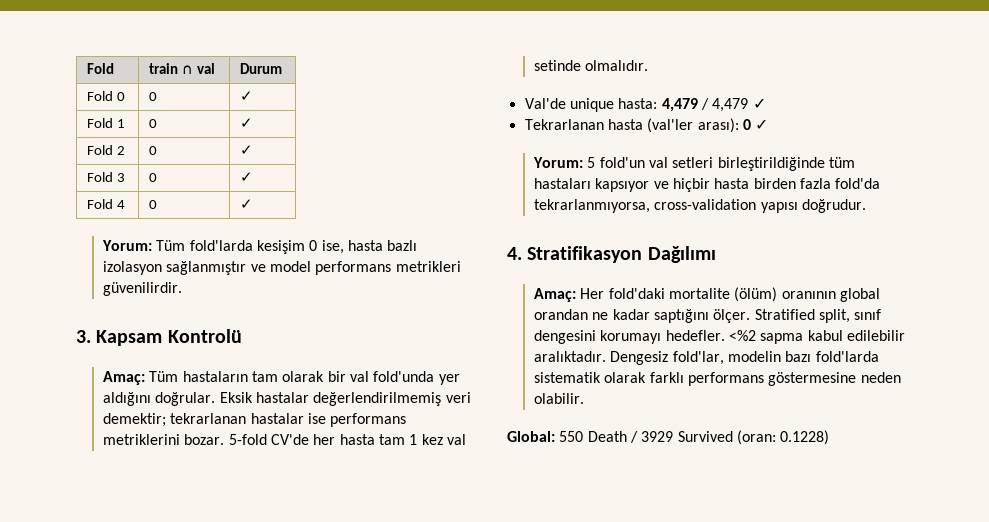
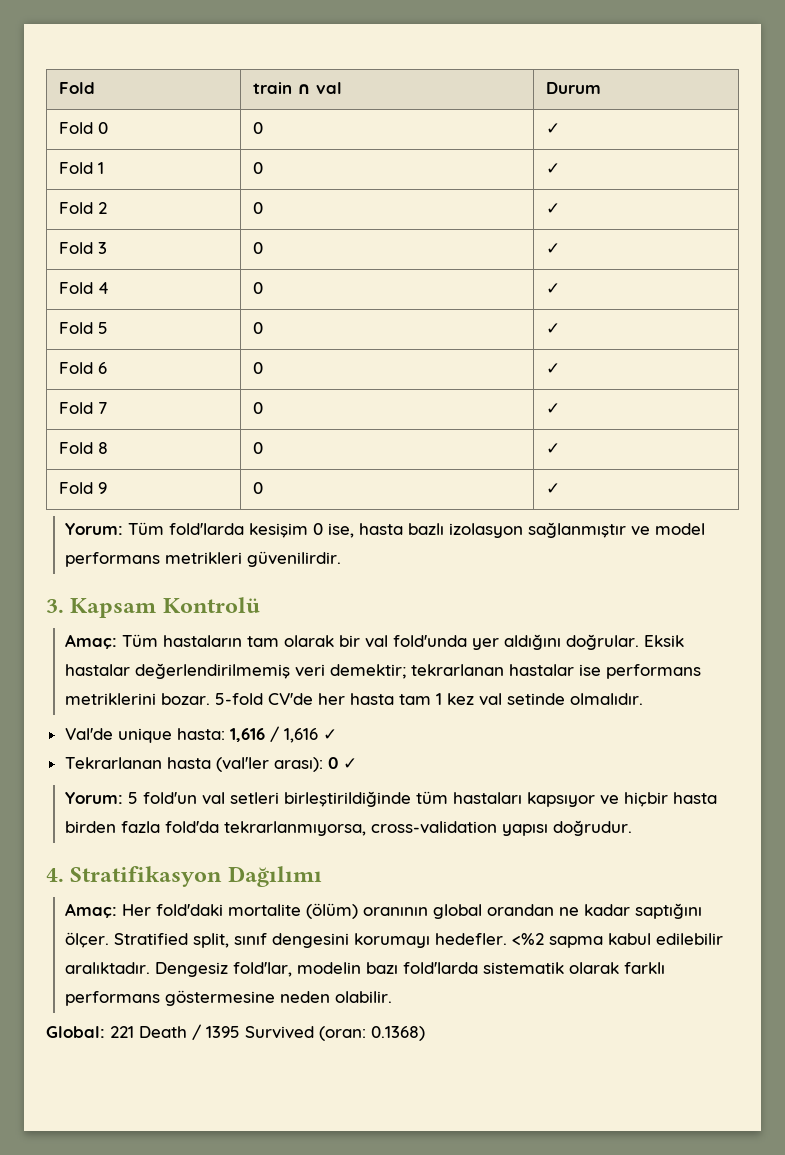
(254, 204) none -> [58,322,108,334] [252,322,263,334] [545,323,560,334] [58,362,107,374] [252,362,263,374] [545,363,560,374] [58,402,107,414] [252,402,263,414] [545,403,560,414] [58,442,108,454] [252,442,263,454] [545,443,560,454] [58,482,107,494] [252,482,263,494] [545,483,560,494] // Fold 5 | 0 | ✓ // Fold 6 | 0 | ✓ // Fold 7 | 0 | ✓ // Fold 8 | 0 | ✓ // Fold 9 | 0 | ✓
[661,98,749,112] 4,479 / 4,479 -> [229,726,318,743] 1,616 / 1,616
[559,431,584,442] 550 -> [110,1026,134,1038] 221
[641,431,674,442] 3929 -> [206,1026,240,1038] 1395
[780,430,830,445] 0.1228) -> [371,1026,425,1041] 0.1368)

